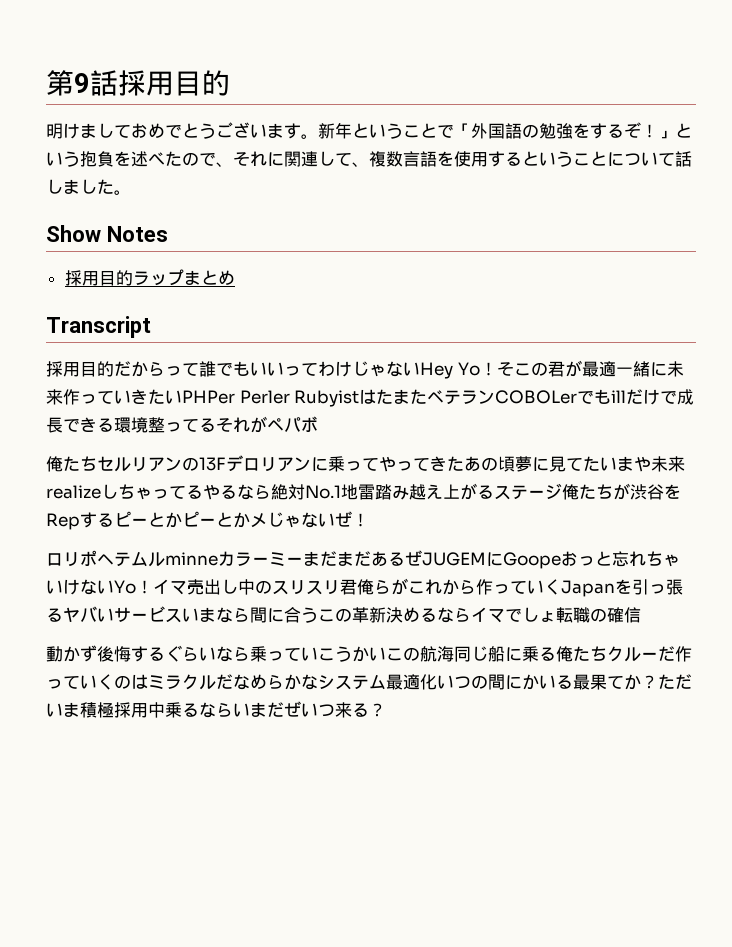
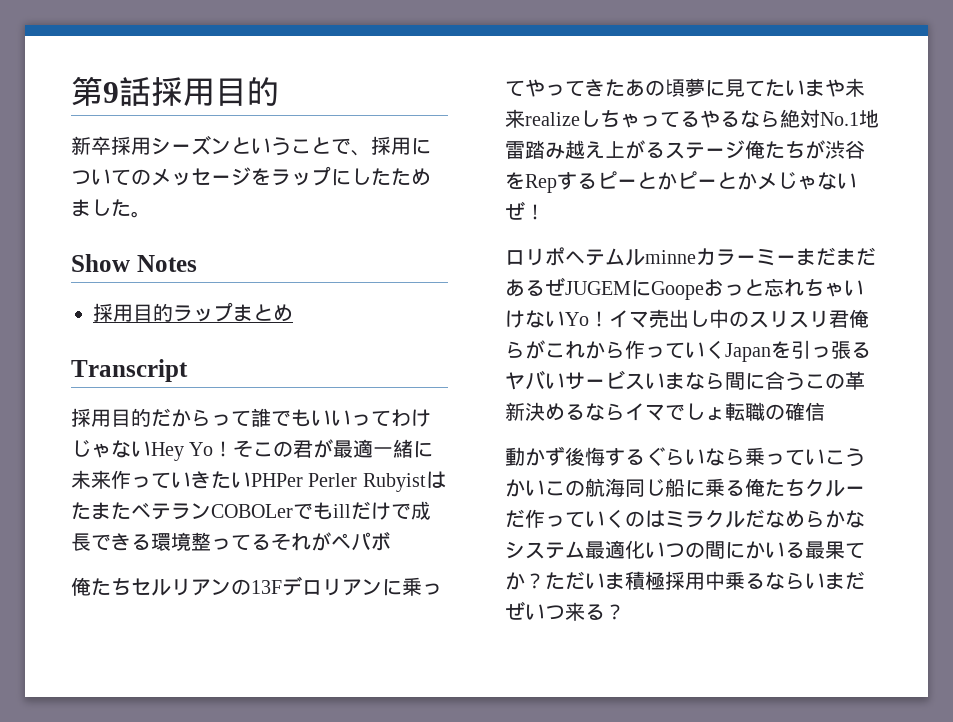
[46,122,692,139] [46,151,692,167] [46,179,63,194] 明けましておめでとうございます。新年ということで「外国語の勉強をするぞ！」という抱負を述べたので、それに関連して、複数言語を使用するということについて話し -> [71,135,431,156] [71,166,431,186] 新卒採用シーズンということで、採用についてのメッセージをラップにしたため

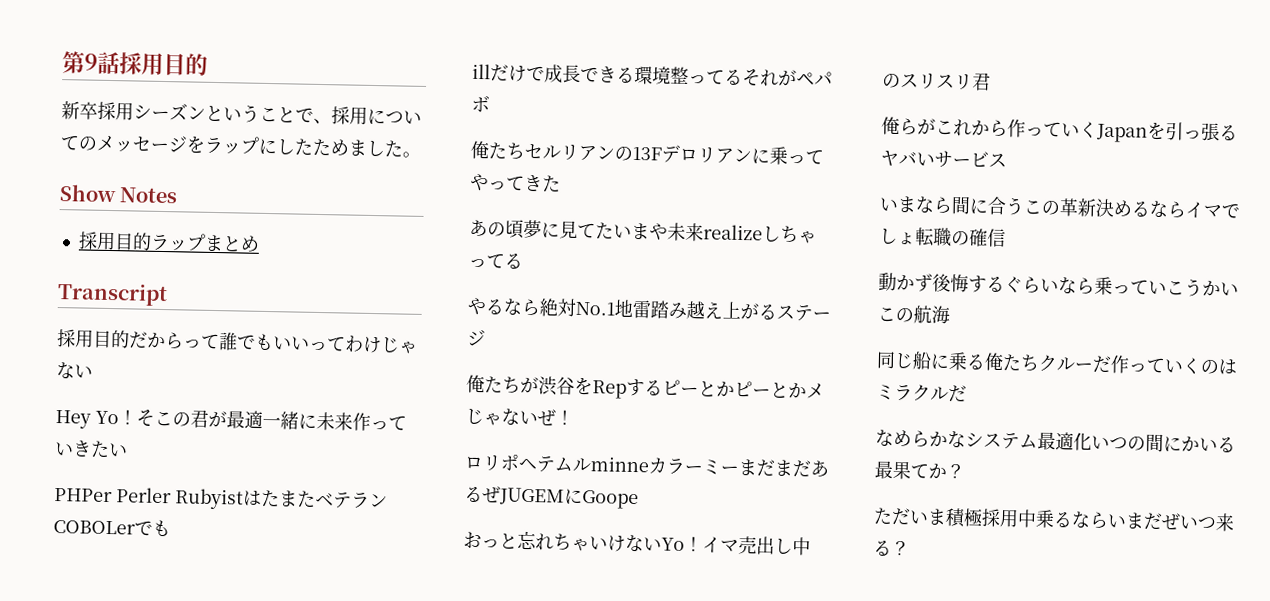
(151, 449) none -> (93, 371) //
(251, 480) none -> (128, 450) //
(333, 511) none -> (171, 528) //
(625, 88) none -> (561, 184) //
(700, 119) none -> (523, 261) //
(745, 149) none -> (486, 338) //
(704, 290) none -> (639, 500) //
(849, 319) none -> (991, 81) //
(645, 381) none -> (1007, 160) //
(625, 487) none -> (950, 314) //
(765, 518) none -> (967, 393) //
(545, 581) none -> (965, 471) //

